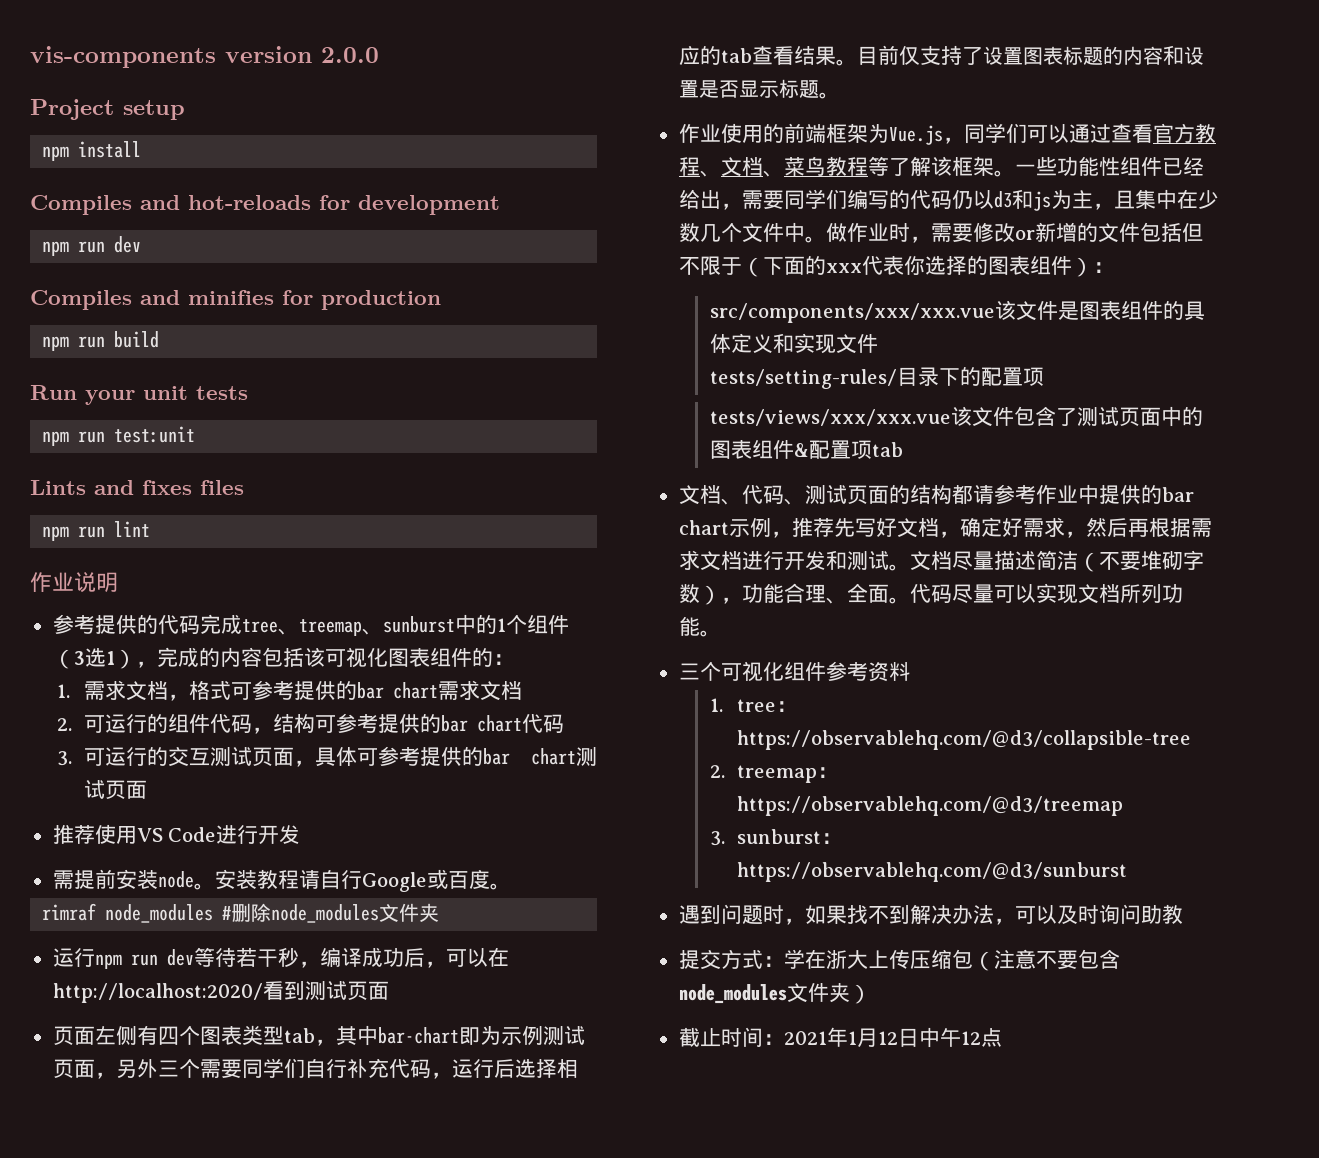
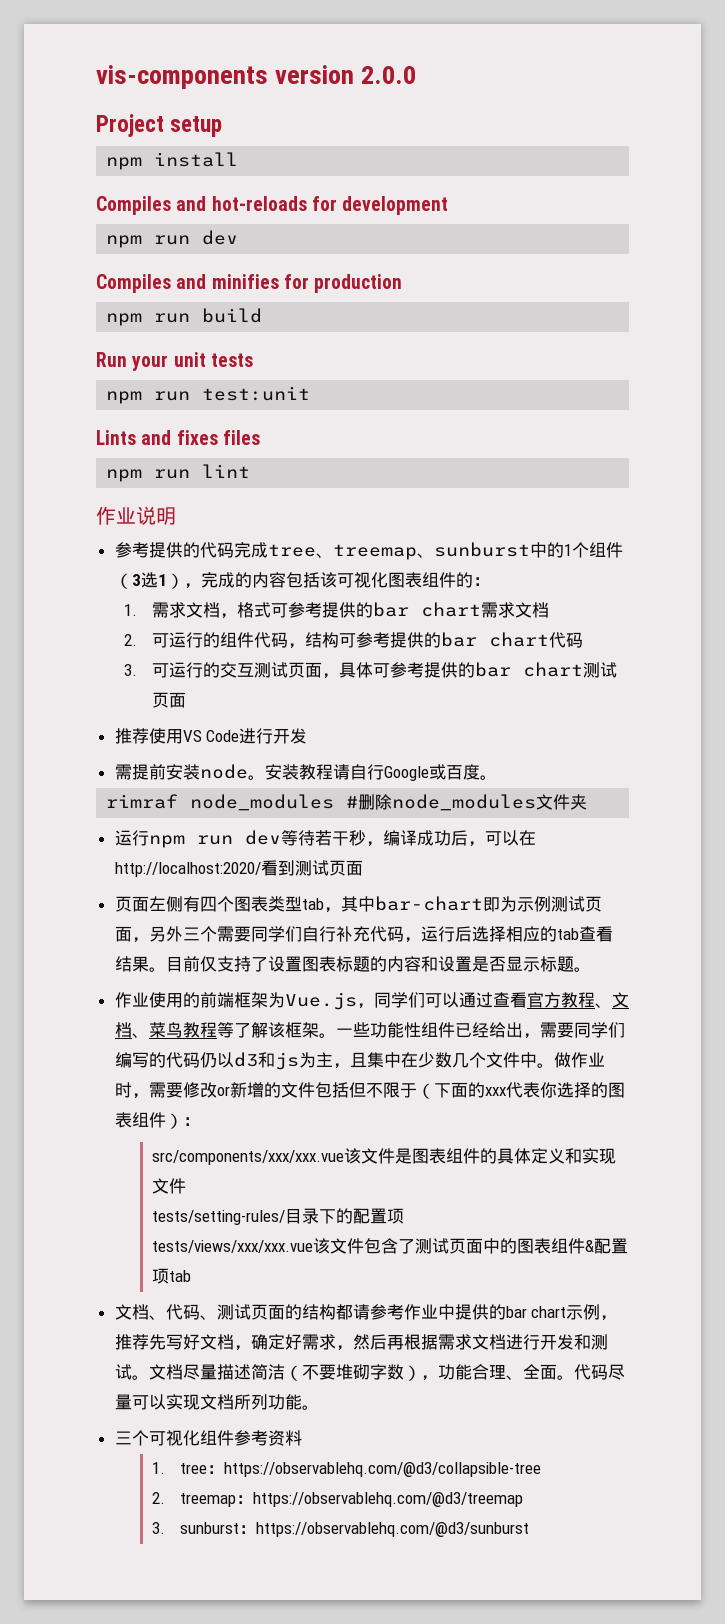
[678,904,1183,925] [678,949,1120,971] [678,983,871,1004] [678,1027,1002,1048] // 遇到问题时，如果找不到解决办法，可以及时询问助教 // 提交方式：学在浙大上传压缩包（注意不要包含node_modules文件夹） // 截止时间：2021年1月12日中午12点 -> (530, 1529) none

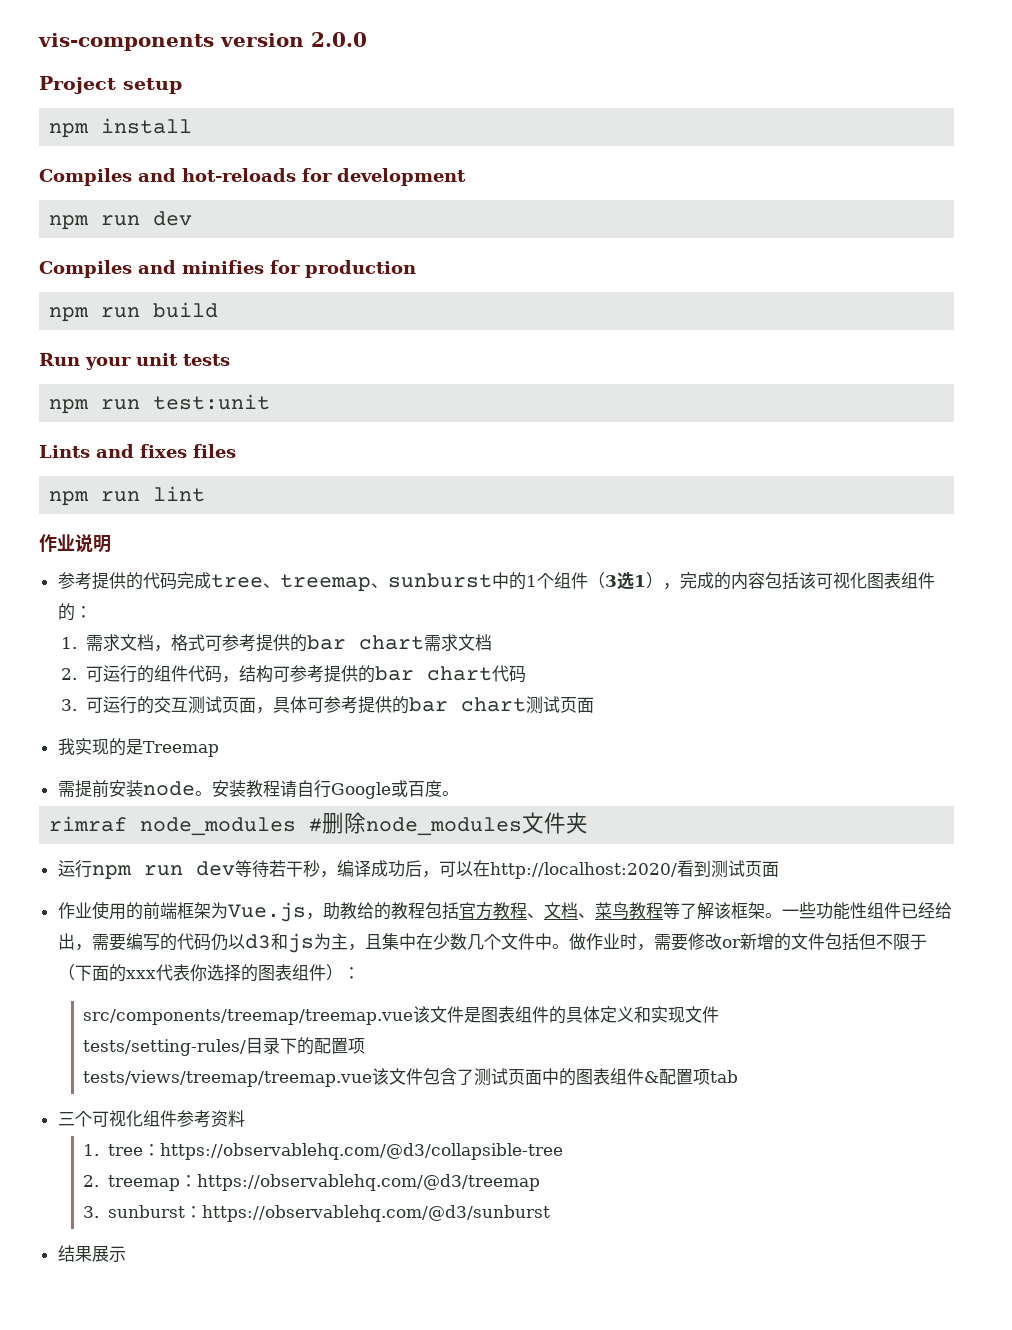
[114,728,308,744] 推荐使用VS Code进行开发 -> [57,738,219,757] 我实现的是Treemap
[114,896,602,913] [114,926,613,943] [114,956,591,972] // 页面左侧有四个图表类型tab，其中bar-chart即为示例测试页面，另外三个需要同学们自行补充代码，运行后选择相应的tab查看结果。目前仅支持了设置图表标题的内容和设置是否显示标题。 -> (779, 869) none
[373,992,527,1008] 同学们可以通过查看 -> [322,902,459,920] 助教给的教程包括
[573,1022,625,1038] 同学们 -> (126, 942) none
[152,1150,345,1165] src/components/xxx/xxx.vue -> [83,1009,414,1025] src/components/treemap/treemap.vue
[152,1240,314,1253] tests/views/xxx/xxx.vue -> [83,1070,373,1087] tests/views/treemap/treemap.vue
[114,1304,618,1321] [114,1334,608,1351] [114,1364,625,1381] [114,1394,319,1410] // 文档、代码、测试页面的结构都请参考作业中提供的bar chart示例，推荐先写好文档，确定好需求，然后再根据需求文档进行开发和测试。文档尽量描述简洁（不要堆砌字数），功能合理、全面。代码尽量可以实现文档所列功能。 -> (739, 1076) none
(530, 1529) none -> [57,1245,126,1262] // 结果展示

